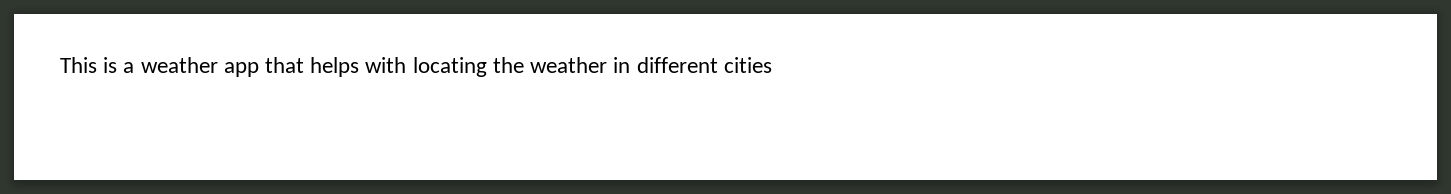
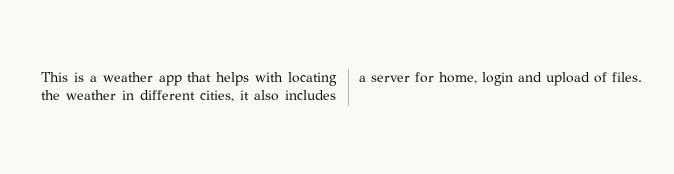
[723,57,772,73] cities -> [200,90,336,102] [359,72,642,86] cities, it also includes a server for home, login and upload of files.

